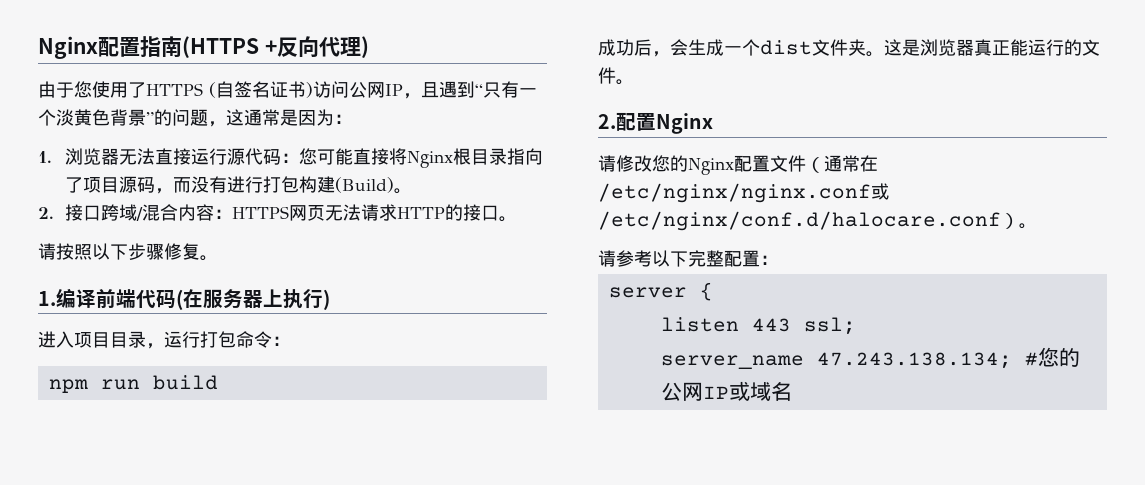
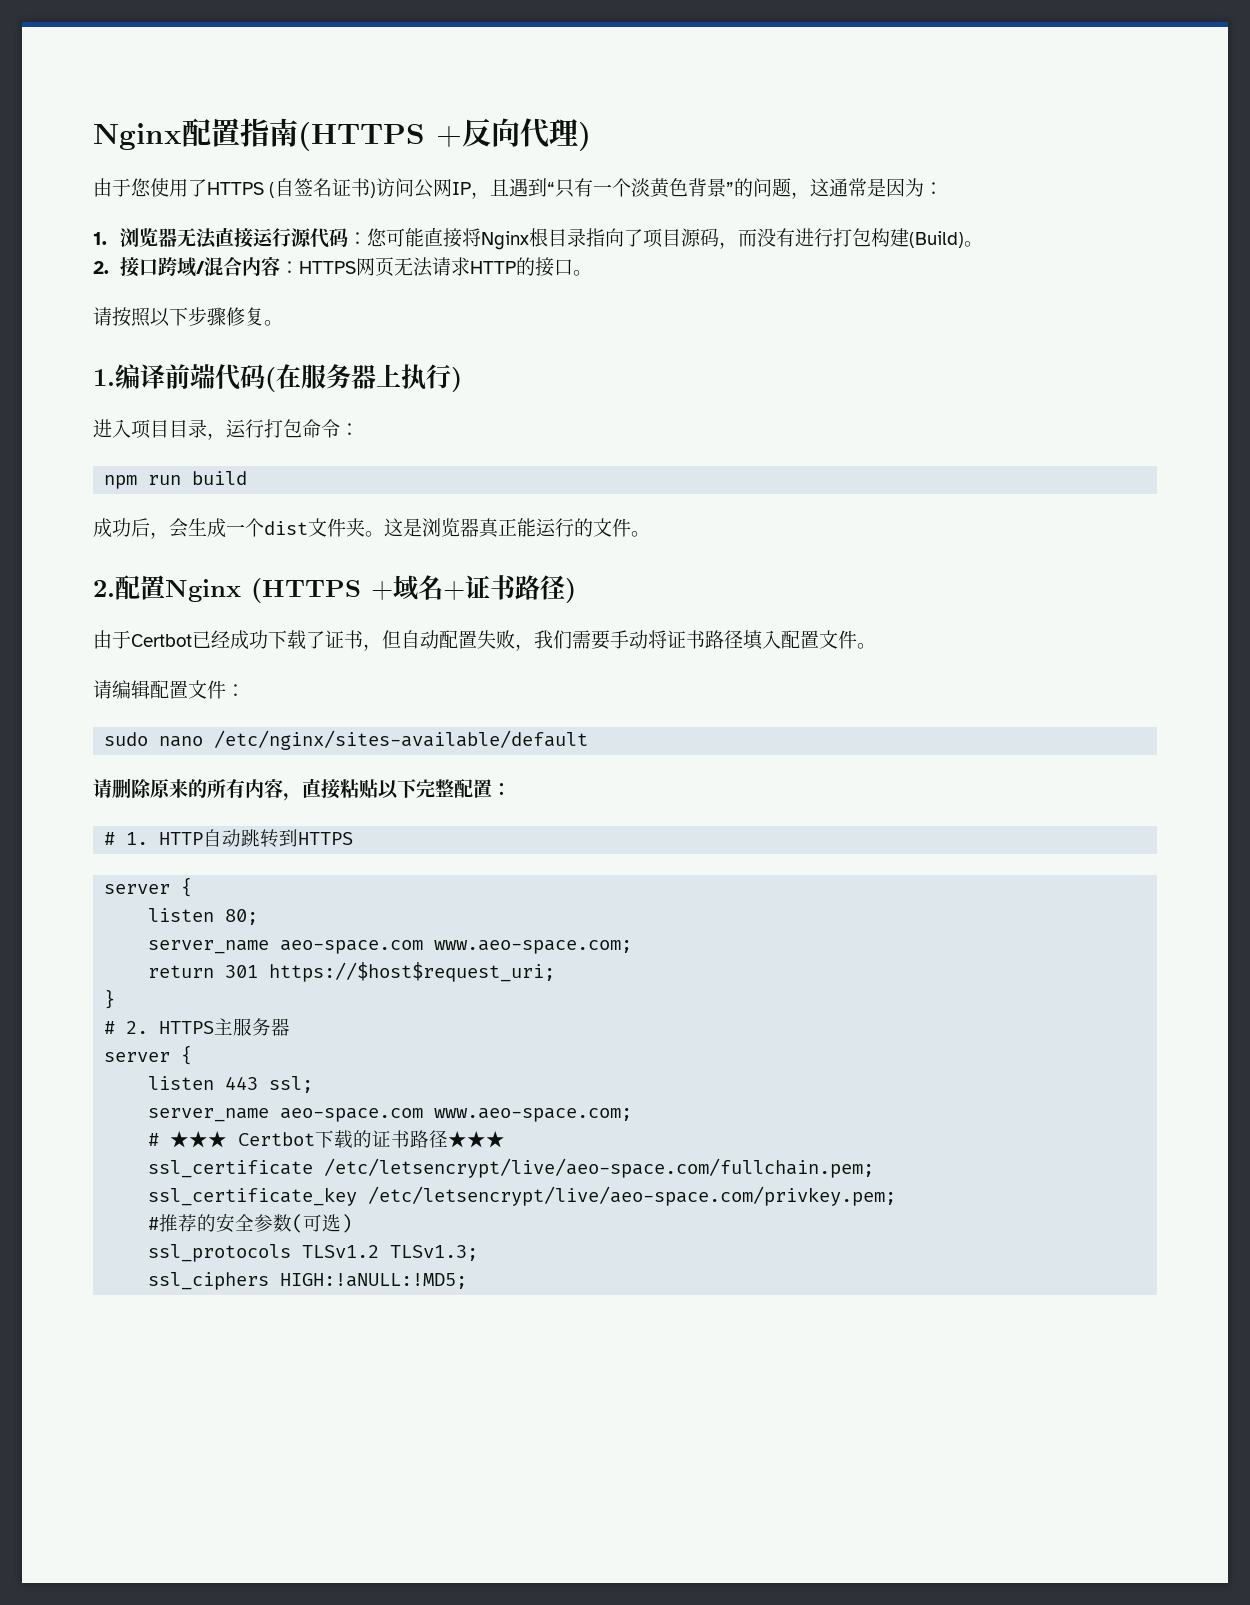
[598,155,878,175] [598,183,889,203] [598,211,1037,231] [598,250,778,267] // 请修改您的Nginx配置文件（通常在/etc/nginx/nginx.conf或/etc/nginx/conf.d/halocare.conf）。 // 请参考以下完整配置： -> [251,575,576,603] [93,630,876,651] [93,680,245,699] [104,730,589,750] [93,778,511,801] [104,829,354,848] [104,877,193,897] [148,908,259,925] [148,940,633,954] [148,962,556,982] [104,989,116,1009] [104,1018,291,1036] (HTTPS +域名+证书路径) // 由于Certbot已经成功下载了证书，但自动配置失败，我们需要手动将证书路径填入配置文件。 // 请编辑配置文件： // sudo nano /etc/nginx/sites-available/default // 请删除原来的所有内容，直接粘贴以下完整配置： // # 1. HTTP自动跳转到HTTPS // server { // listen 80; // server_name aeo-space.com www.aeo-space.com; // return 301 https://$host$request_uri; // } // # 2. HTTPS主服务器
[816,347,1080,369] [660,381,792,401] 47.243.138.134; #您的公网IP或域名 -> [280,1108,633,1122] [148,1130,506,1148] [148,1158,875,1178] [148,1186,897,1206] [148,1213,353,1233] [148,1244,479,1262] [148,1272,468,1290] aeo-space.com www.aeo-space.com; // # ★★★ Certbot下载的证书路径★★★ // ssl_certificate /etc/letsencrypt/live/aeo-space.com/fullchain.pem; // ssl_certificate_key /etc/letsencrypt/live/aeo-space.com/privkey.pem; // #推荐的安全参数(可选) // ssl_protocols TLSv1.2 TLSv1.3; // ssl_ciphers HIGH:!aNULL:!MD5;

